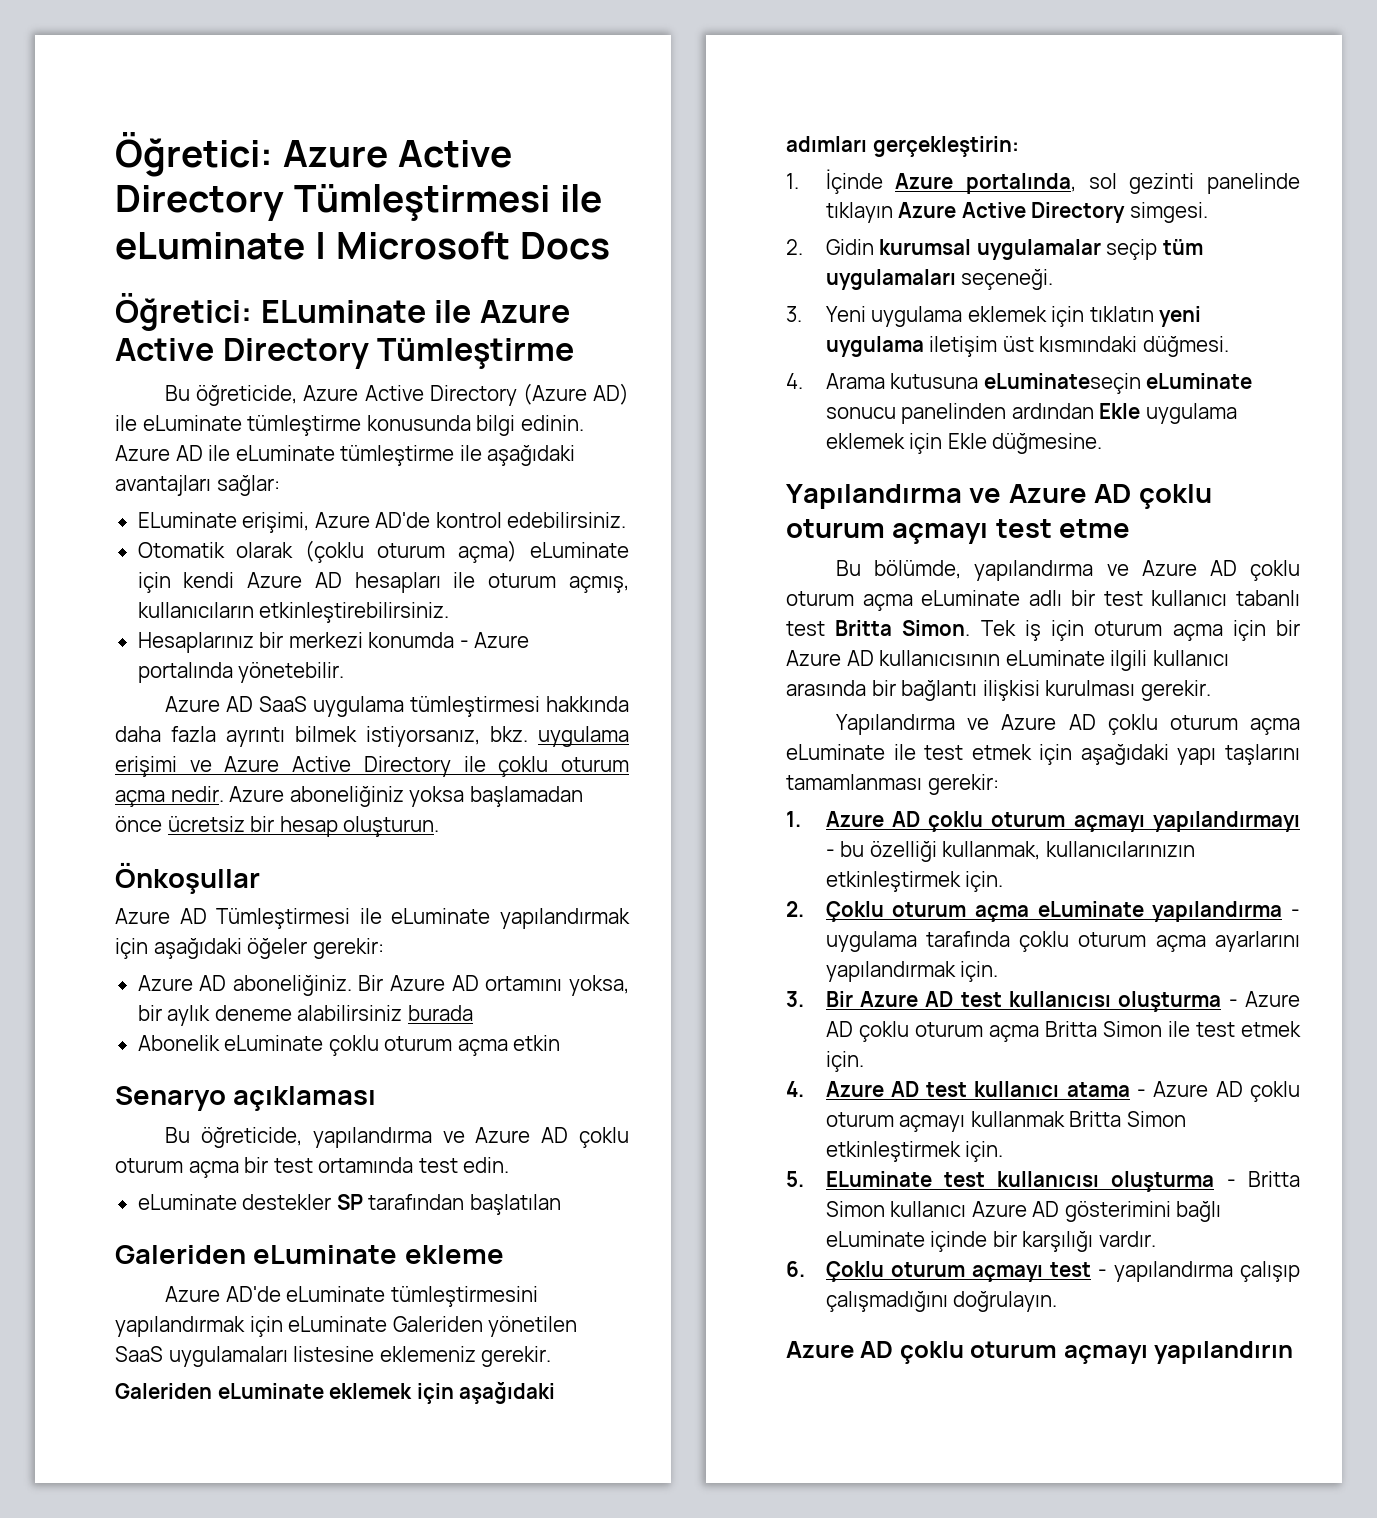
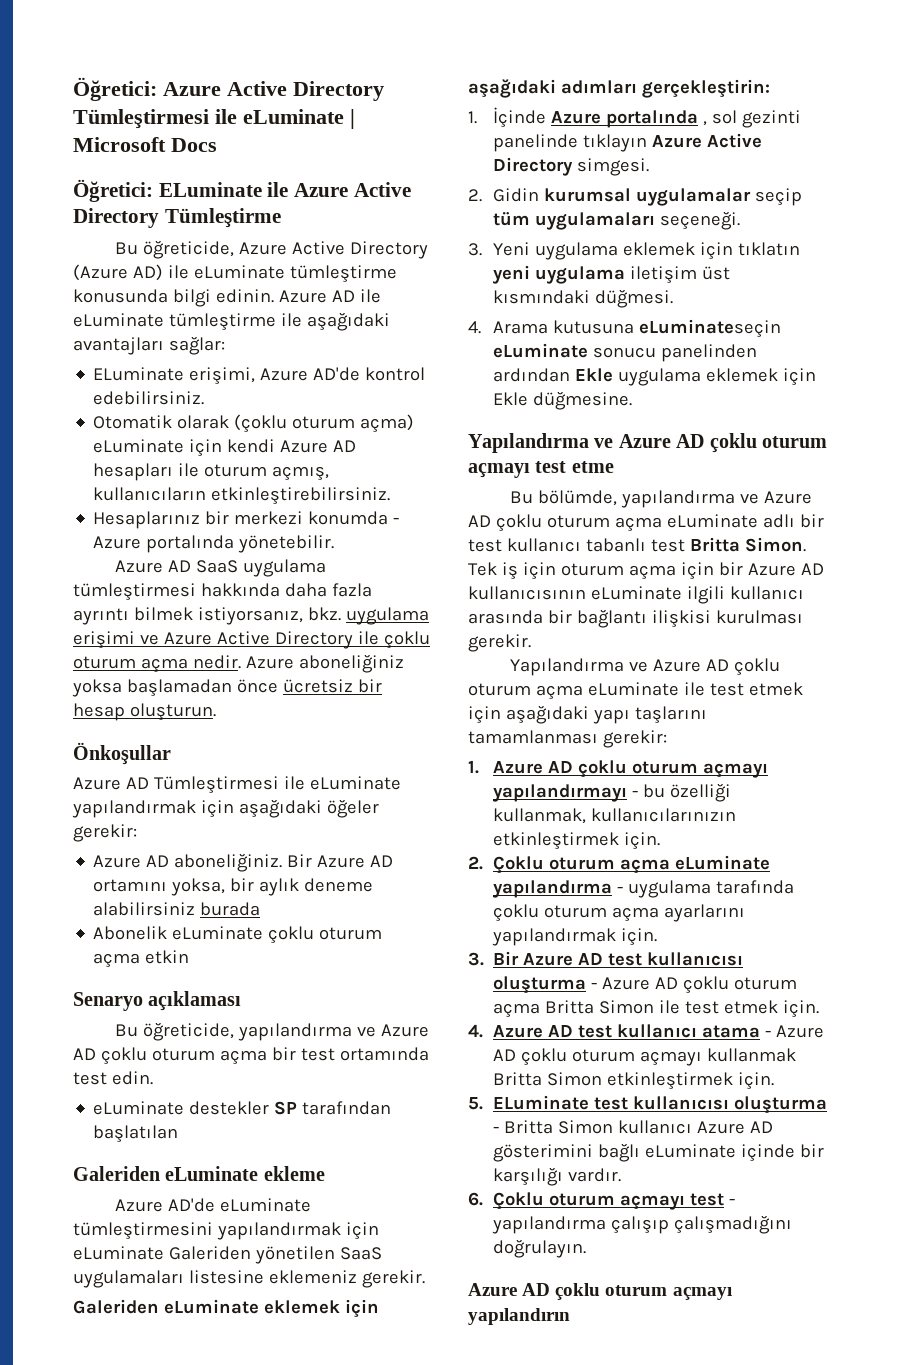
[965,173,1076,194] portalında, -> [605,110,707,128] portalında ,

